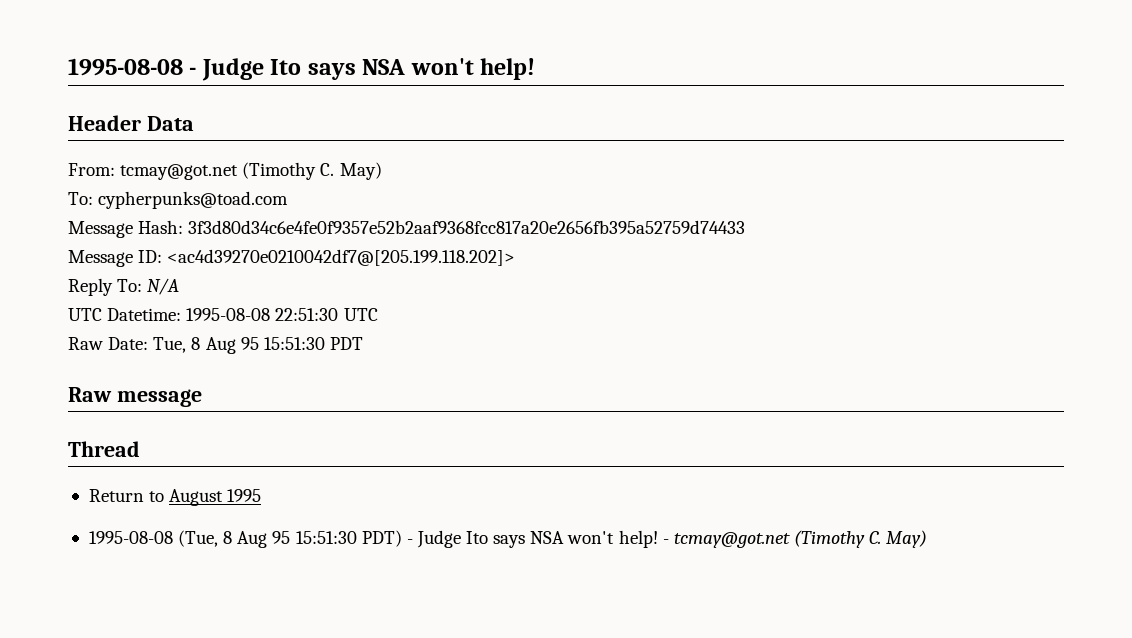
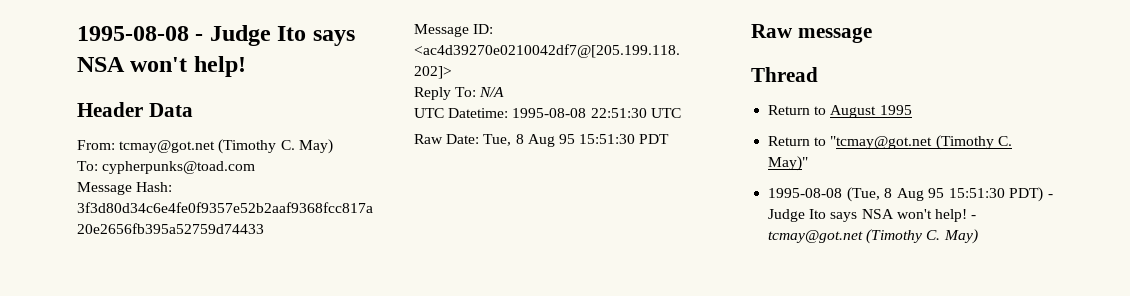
(262, 495) none -> [768,135,1012,150] [768,156,809,171] // Return to "tcmay@got.net (Timothy C. May)"

